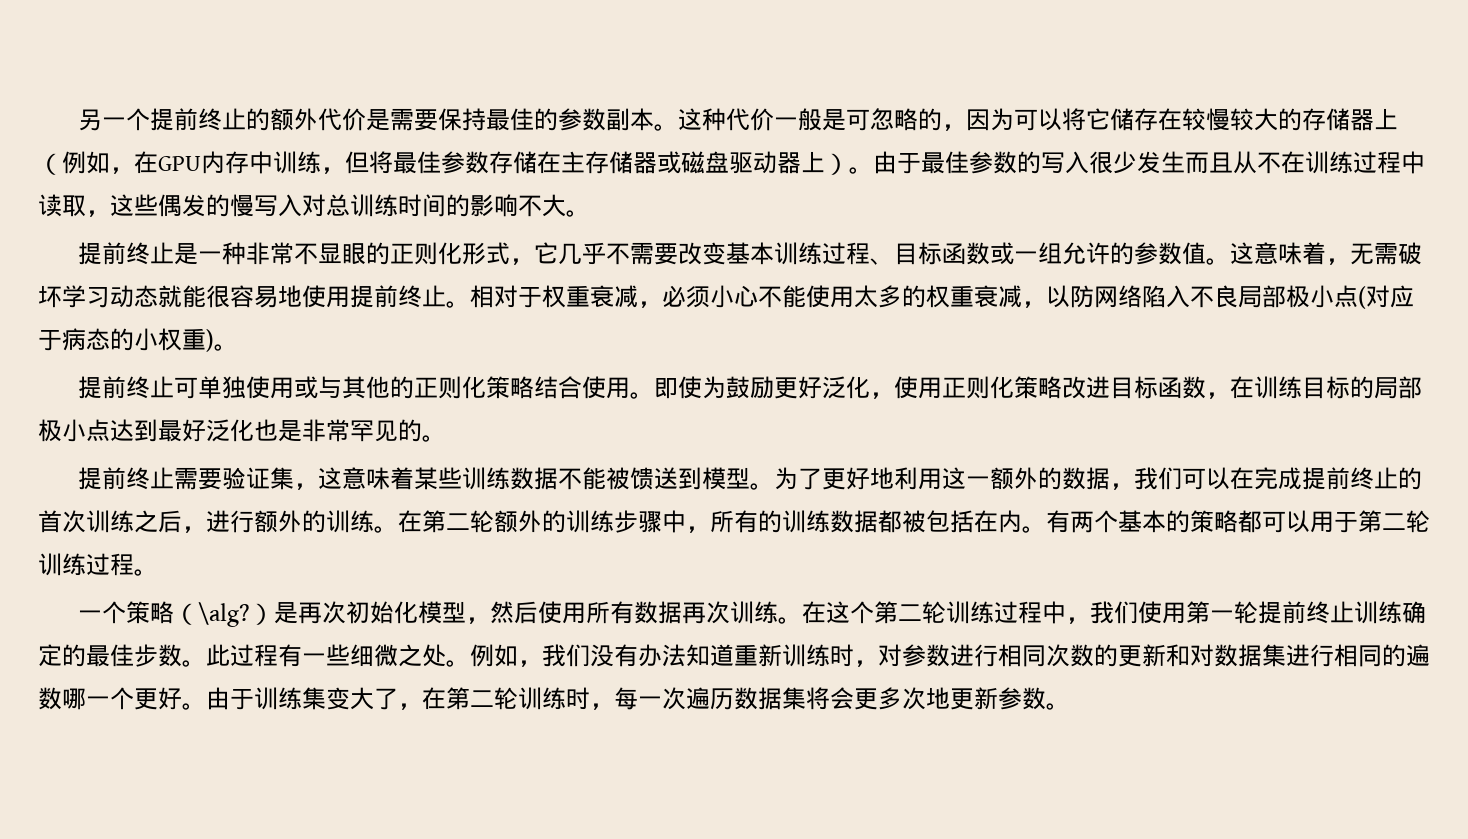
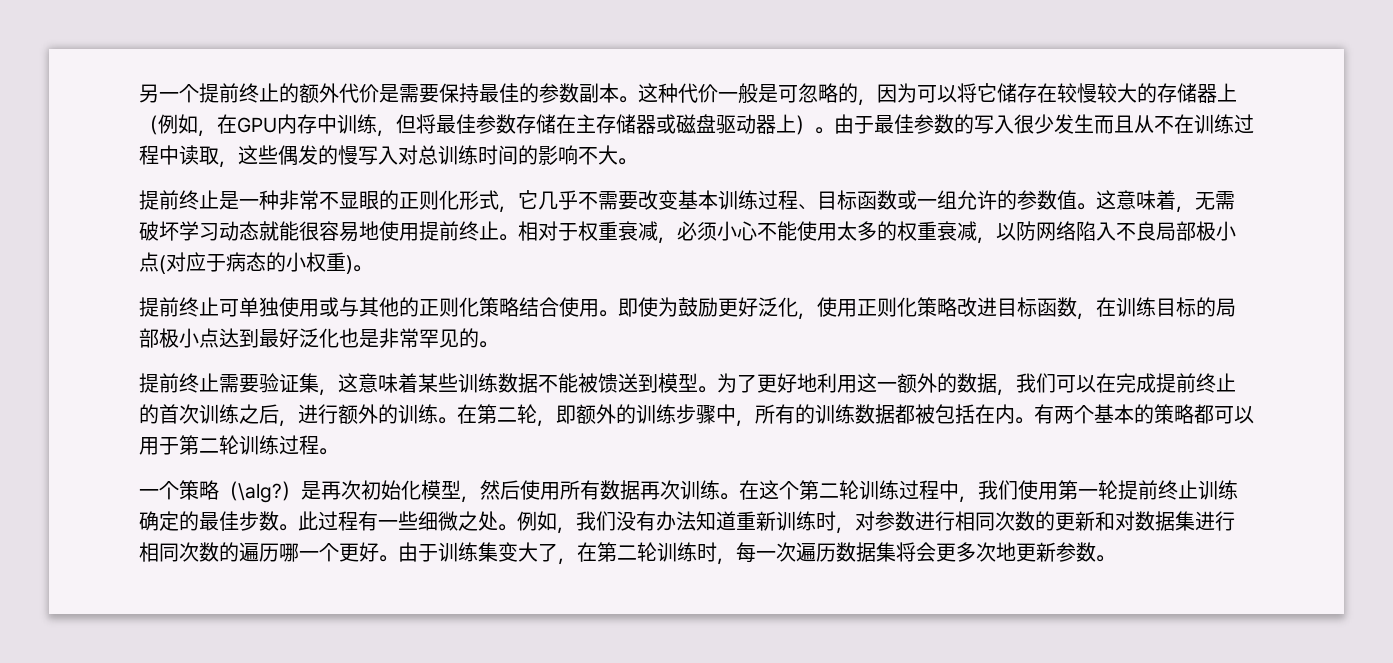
(494, 521) none -> [537,405,576,427] ，即
[1382,644,1430,667] [38,687,62,710] 的遍数 -> [179,542,279,562] 次数的遍历

